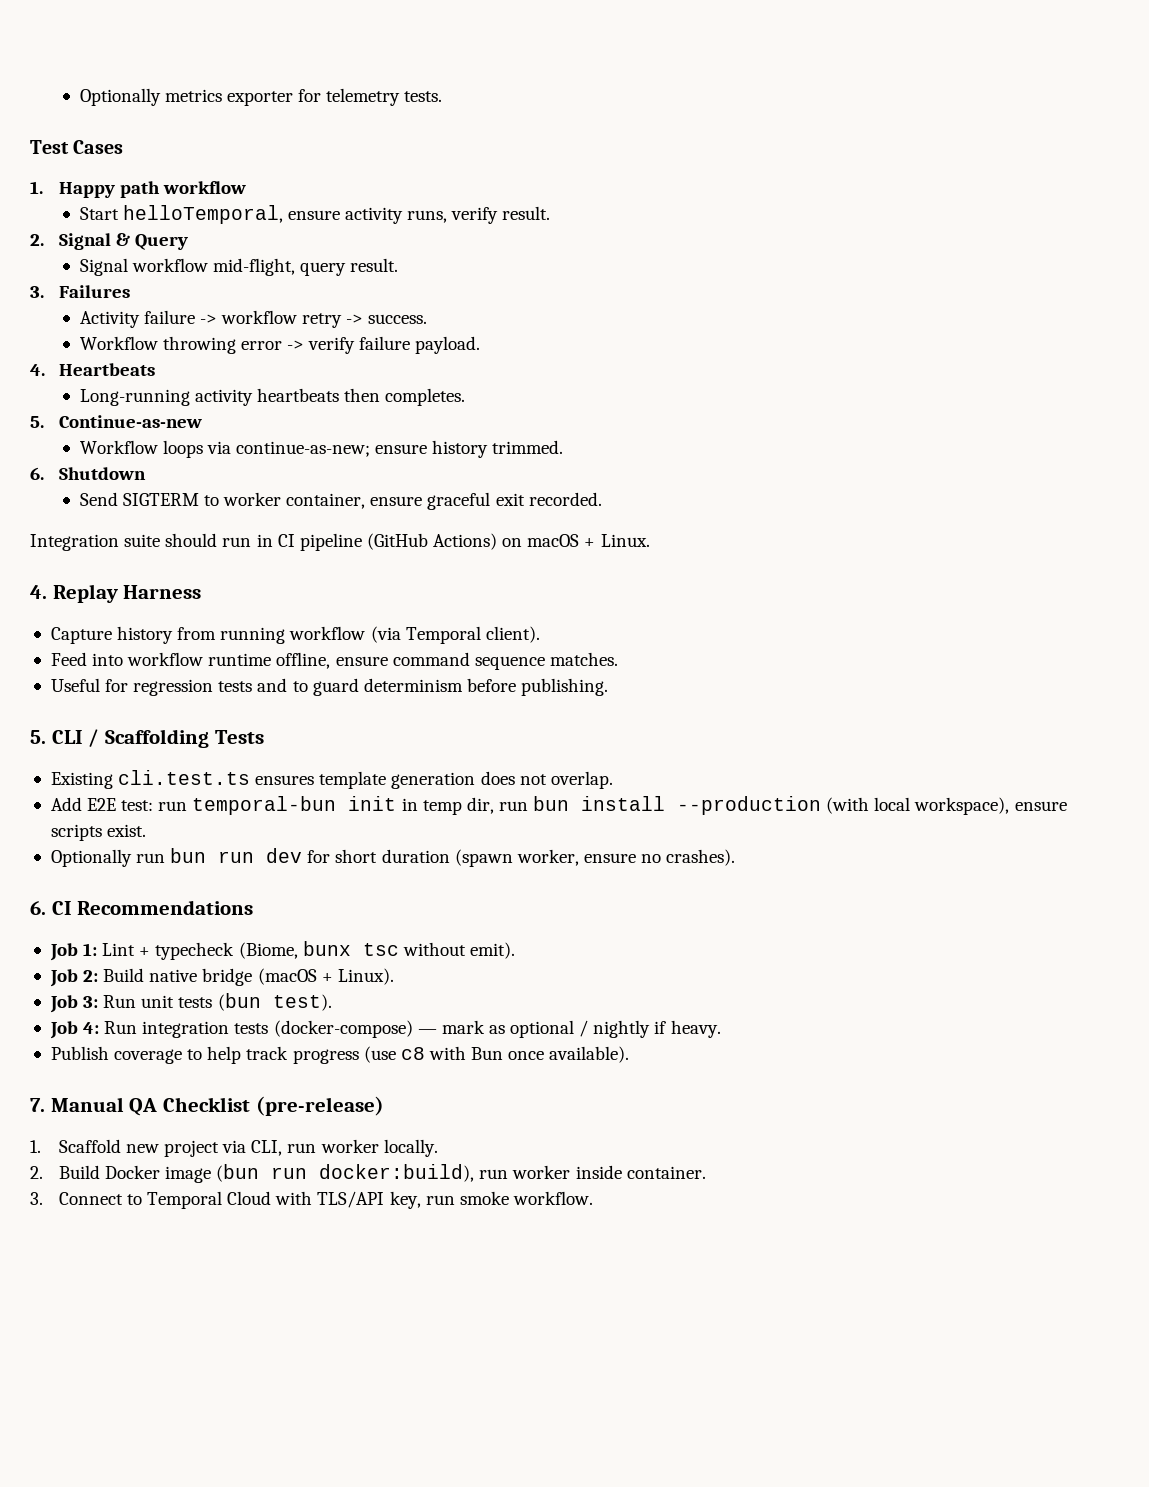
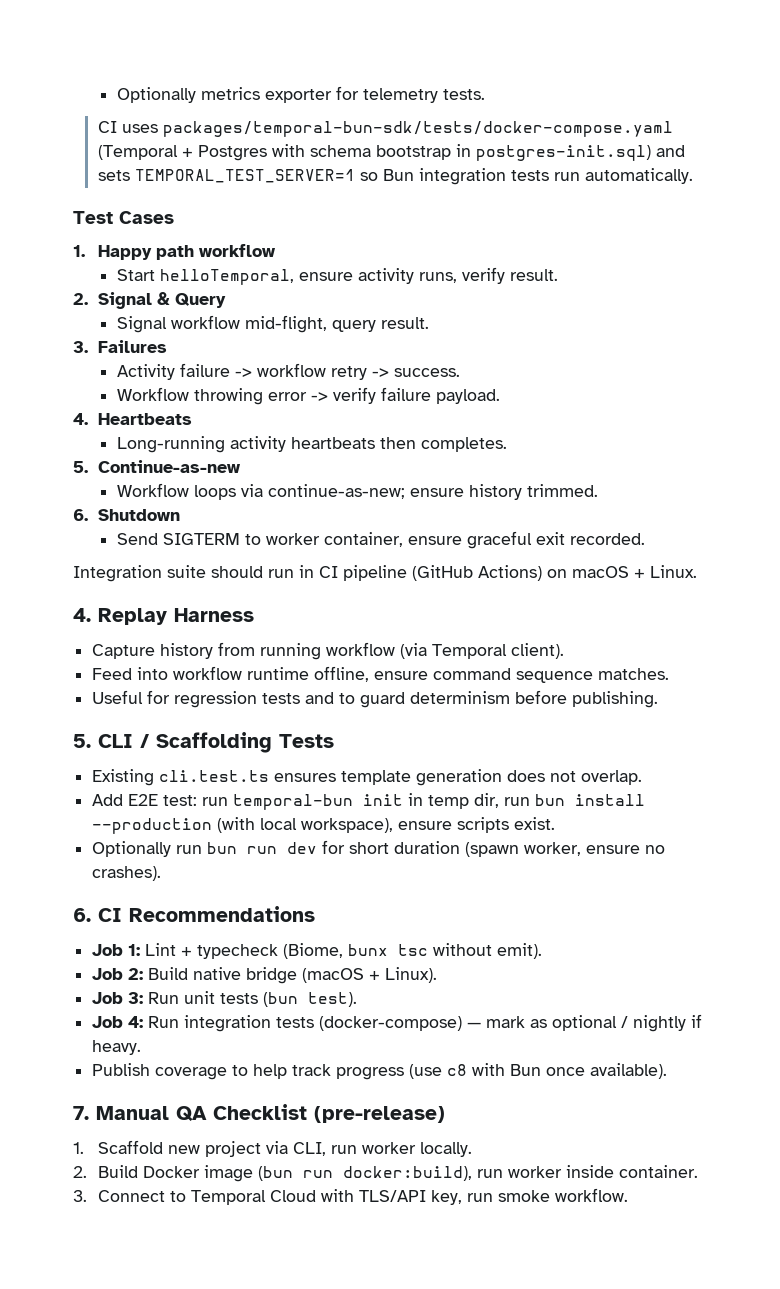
(443, 96) none -> [97,121,673,137] [97,144,685,161] [97,168,693,185] // CI uses packages/temporal-bun-sdk/tests/docker-compose.yaml (Temporal + Postgres with schema bootstrap in postgres-init.sql) and sets TEMPORAL_TEST_SERVER=1 so Bun integration tests run automatically.

